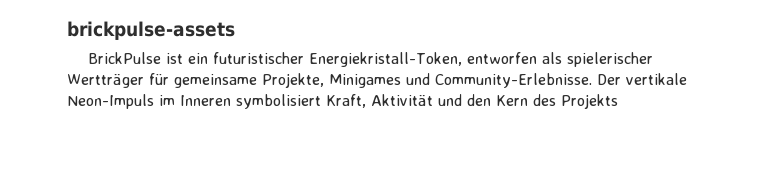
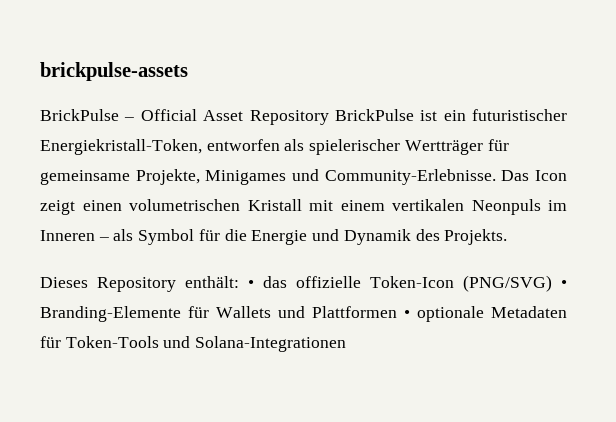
(162, 58) none -> [124,109,414,125] – Official Asset Repository BrickPulse
[597,73,687,85] [67,94,618,109] Der vertikale Neon-Impuls im Inneren symbolisiert Kraft, Aktivität und den Kern des Projekts -> [501,170,567,181] [40,199,567,215] [40,229,508,245] [40,275,567,292] [40,306,567,322] [40,336,347,352] Das Icon zeigt einen volumetrischen Kristall mit einem vertikalen Neonpuls im Inneren – als Symbol für die Energie und Dynamik des Projekts. // Dieses Repository enthält: • das offizielle Token-Icon (PNG/SVG) • Branding-Elemente für Wallets und Plattformen • optionale Metadaten für Token-Tools und Solana-Integrationen

